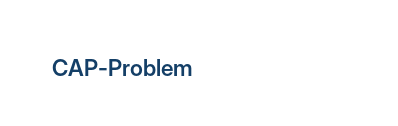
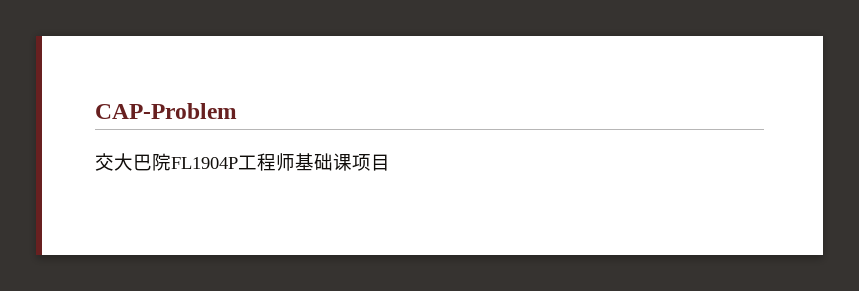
(193, 67) none -> [95,153,390,171] // 交大巴院FL1904P工程师基础课项目

